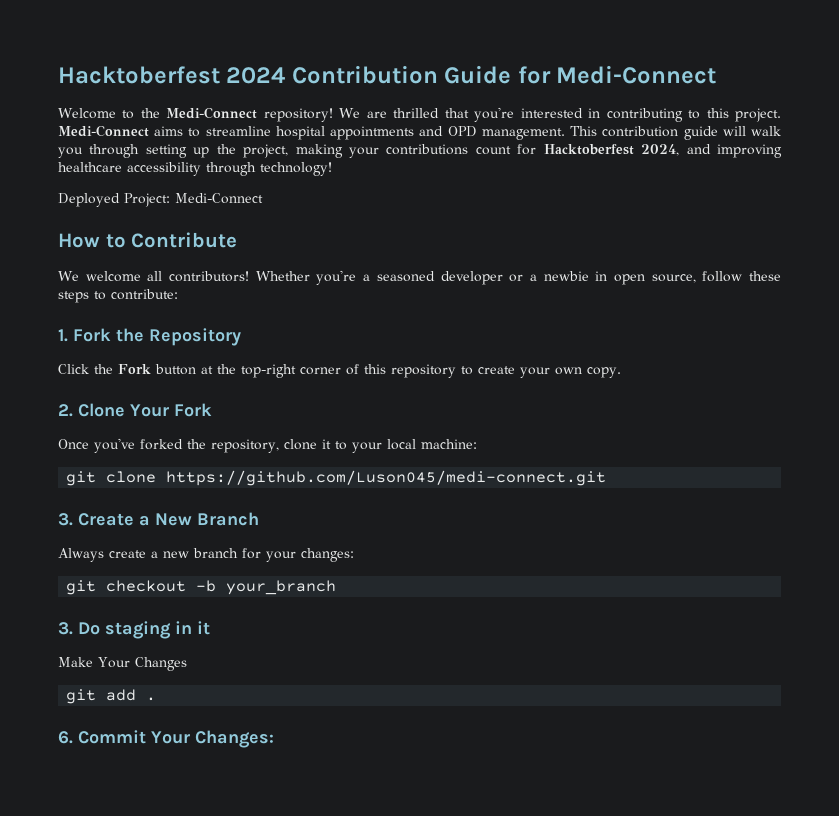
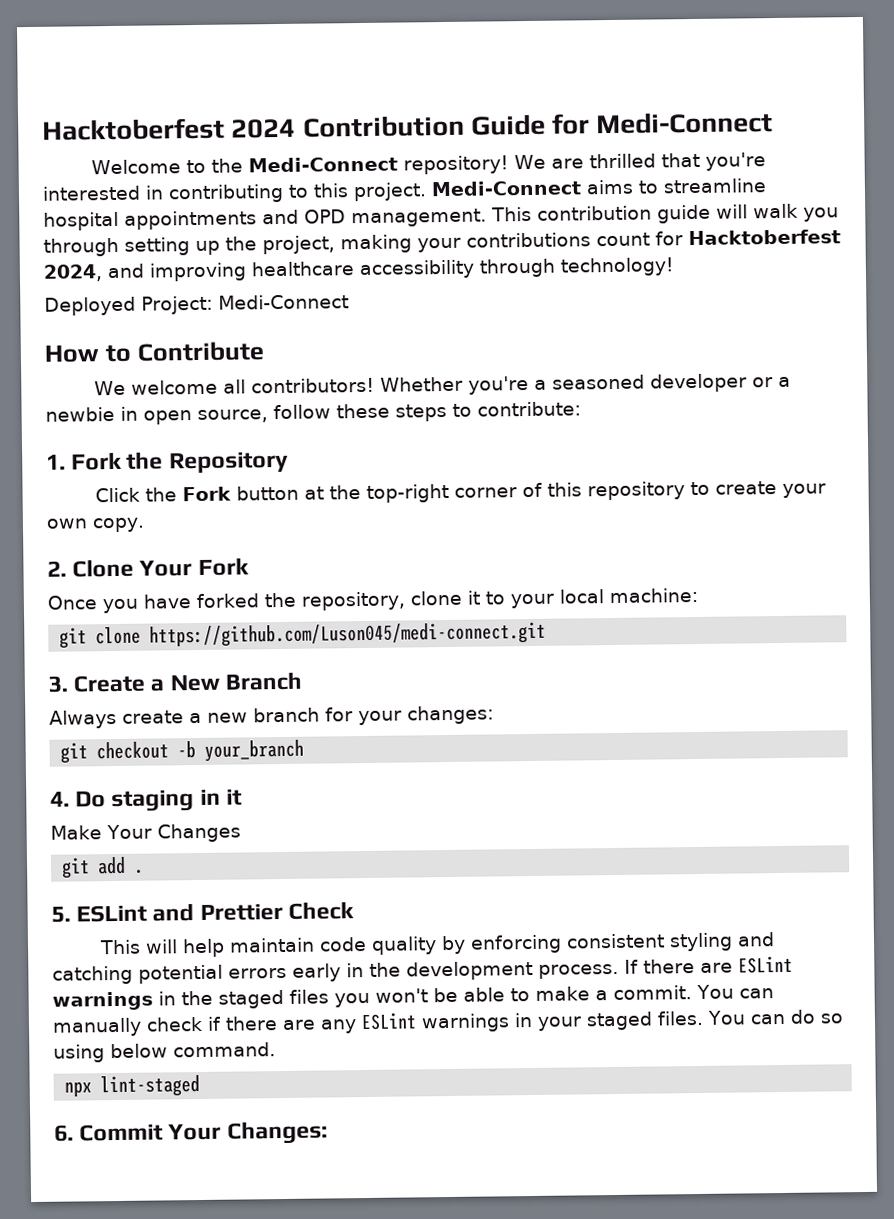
[94,438,135,453] you've -> [102,594,191,614] you have
[58,622,73,635] 3. -> [50,791,70,807] 4.
(157, 699) none -> [51,901,354,923] [98,932,775,958] [52,955,793,985] [52,984,774,1011] [52,1009,844,1037] [53,1042,276,1063] [64,1075,201,1098] // 5. ESLint and Prettier Check // This will help maintain code quality by enforcing consistent styling and catching potential errors early in the development process. If there are ESLint warnings in the staged files you won't be able to make a commit. You can manually check if there are any ESLint warnings in your staged files. You can do so using below command. // npx lint-staged

